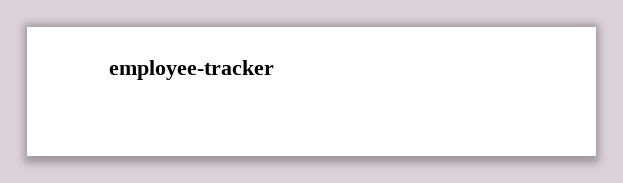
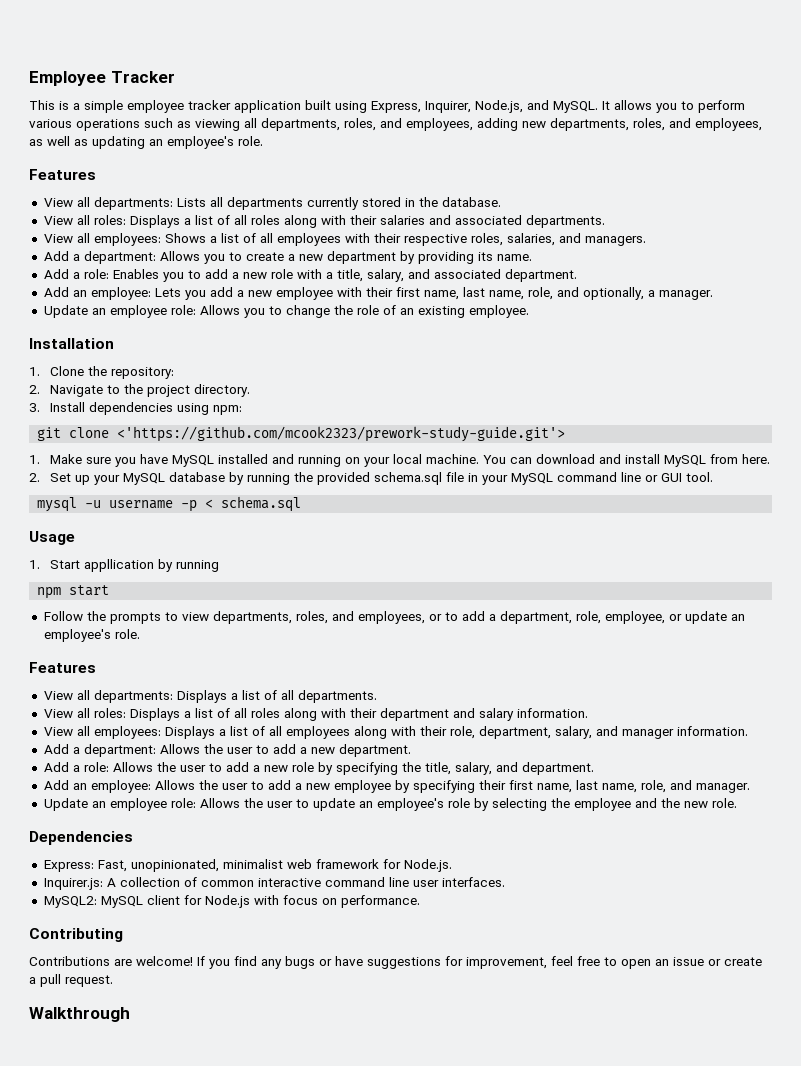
[109,60,274,80] employee-tracker -> [29,71,175,86] [29,100,745,113] [29,118,762,131] [29,136,263,149] [29,169,96,180] [43,197,501,210] [43,215,605,228] [43,233,646,246] [43,251,532,264] [43,269,577,282] [43,287,713,300] [43,305,529,318] [29,338,114,349] [29,366,175,379] [29,384,251,397] [29,402,243,415] [37,426,566,442] [29,454,771,467] [29,472,714,485] [37,496,302,512] [29,531,75,545] [29,559,220,572] [37,585,110,599] [43,611,745,624] [43,629,140,642] [29,662,96,673] [43,690,377,703] [43,708,588,721] [43,726,748,739] [43,744,411,757] [43,762,594,775] [43,780,750,793] [43,798,737,811] [29,831,133,845] [43,859,452,872] [43,877,505,890] [43,895,420,908] [29,928,123,942] [29,956,762,969] [29,974,113,987] [29,1007,130,1022] Employee Tracker // This is a simple employee tracker application built using Express, Inquirer, Node.js, and MySQL. It allows you to perform various operations such as viewing all departments, roles, and employees, adding new departments, roles, and employees, as well as updating an employee's role. // Features // View all departments: Lists all departments currently stored in the database. // View all roles: Displays a list of all roles along with their salaries and associated departments. // View all employees: Shows a list of all employees with their respective roles, salaries, and managers. // Add a department: Allows you to create a new department by providing its name. // Add a role: Enables you to add a new role with a title, salary, and associated department. // Add an employee: Lets you add a new employee with their first name, last name, role, and optionally, a manager. // Update an employee role: Allows you to change the role of an existing employee. // Installation // 1. Clone the repository: // 2. Navigate to the project directory. // 3. Install dependencies using npm: // git clone <'https://github.com/mcook2323/prework-study-guide.git'> // 1. Make sure you have MySQL installed and running on your local machine. You can download and install MySQL from here. // 2. Set up your MySQL database by running the provided schema.sql file in your MySQL command line or GUI tool. // mysql -u username -p < schema.sql // Usage // 1. Start appllication by running // npm start // Follow the prompts to view departments, roles, and employees, or to add a department, role, employee, or update an employee's role. // Features // View all departments: Displays a list of all departments. // View all roles: Displays a list of all roles along with their department and salary information. // View all employees: Displays a list of all employees along with their role, department, salary, and manager information. // Add a department: Allows the user to add a new department. // Add a role: Allows the user to add a new role by specifying the title, salary, and department. // Add an employee: Allows the user to add a new employee by specifying their first name, last name, role, and manager. // Update an employee role: Allows the user to update an employee's role by selecting the employee and the new role. // Dependencies // Express: Fast, unopinionated, minimalist web framework for Node.js. // Inquirer.js: A collection of common interactive command line user interfaces. // MySQL2: MySQL client for Node.js with focus on performance. // Contributing // Contributions are welcome! If you find any bugs or have suggestions for improvement, feel free to open an issue or create a pull request. // Walkthrough

